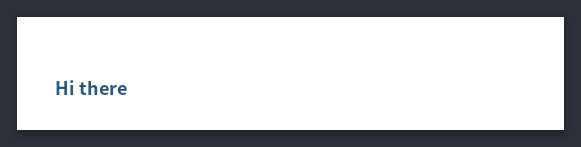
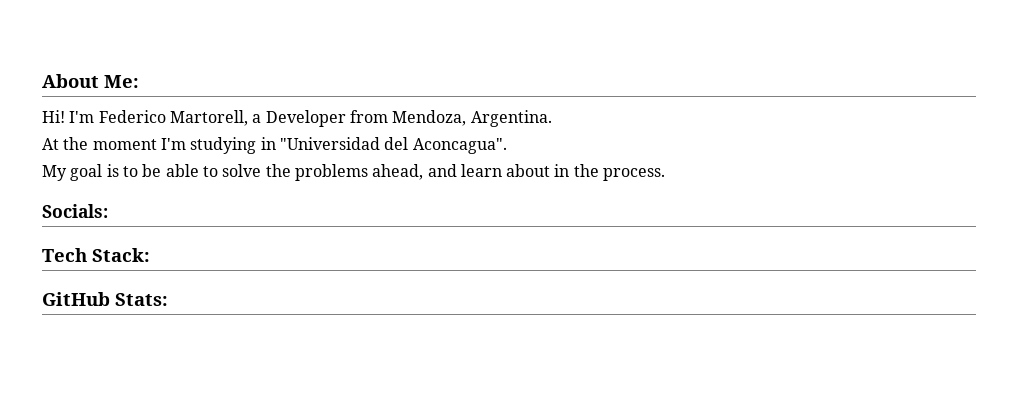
[55,80,127,95] Hi there -> [42,74,139,88] [42,110,552,127] [42,137,507,154] [42,164,666,181] [42,204,108,218] [42,248,150,262] [42,292,168,306] About Me: // Hi! I'm Federico Martorell, a Developer from Mendoza, Argentina. // At the moment I'm studying in "Universidad del Aconcagua". // My goal is to be able to solve the problems ahead, and learn about in the process. // Socials: // Tech Stack: // GitHub Stats:

